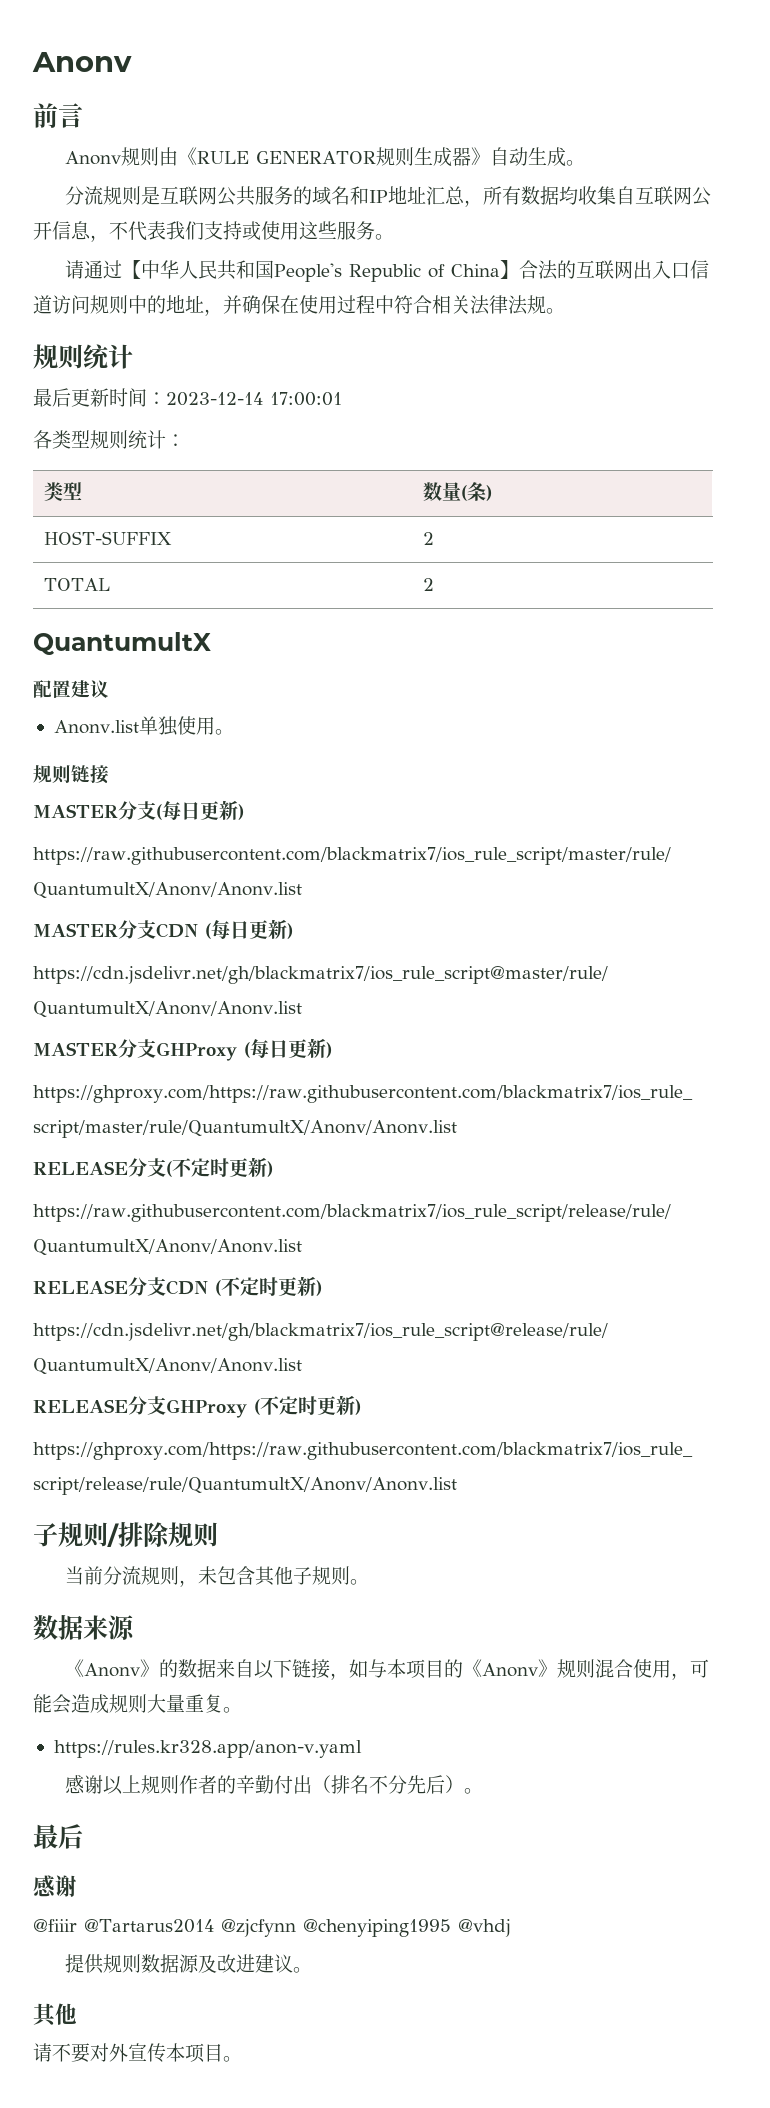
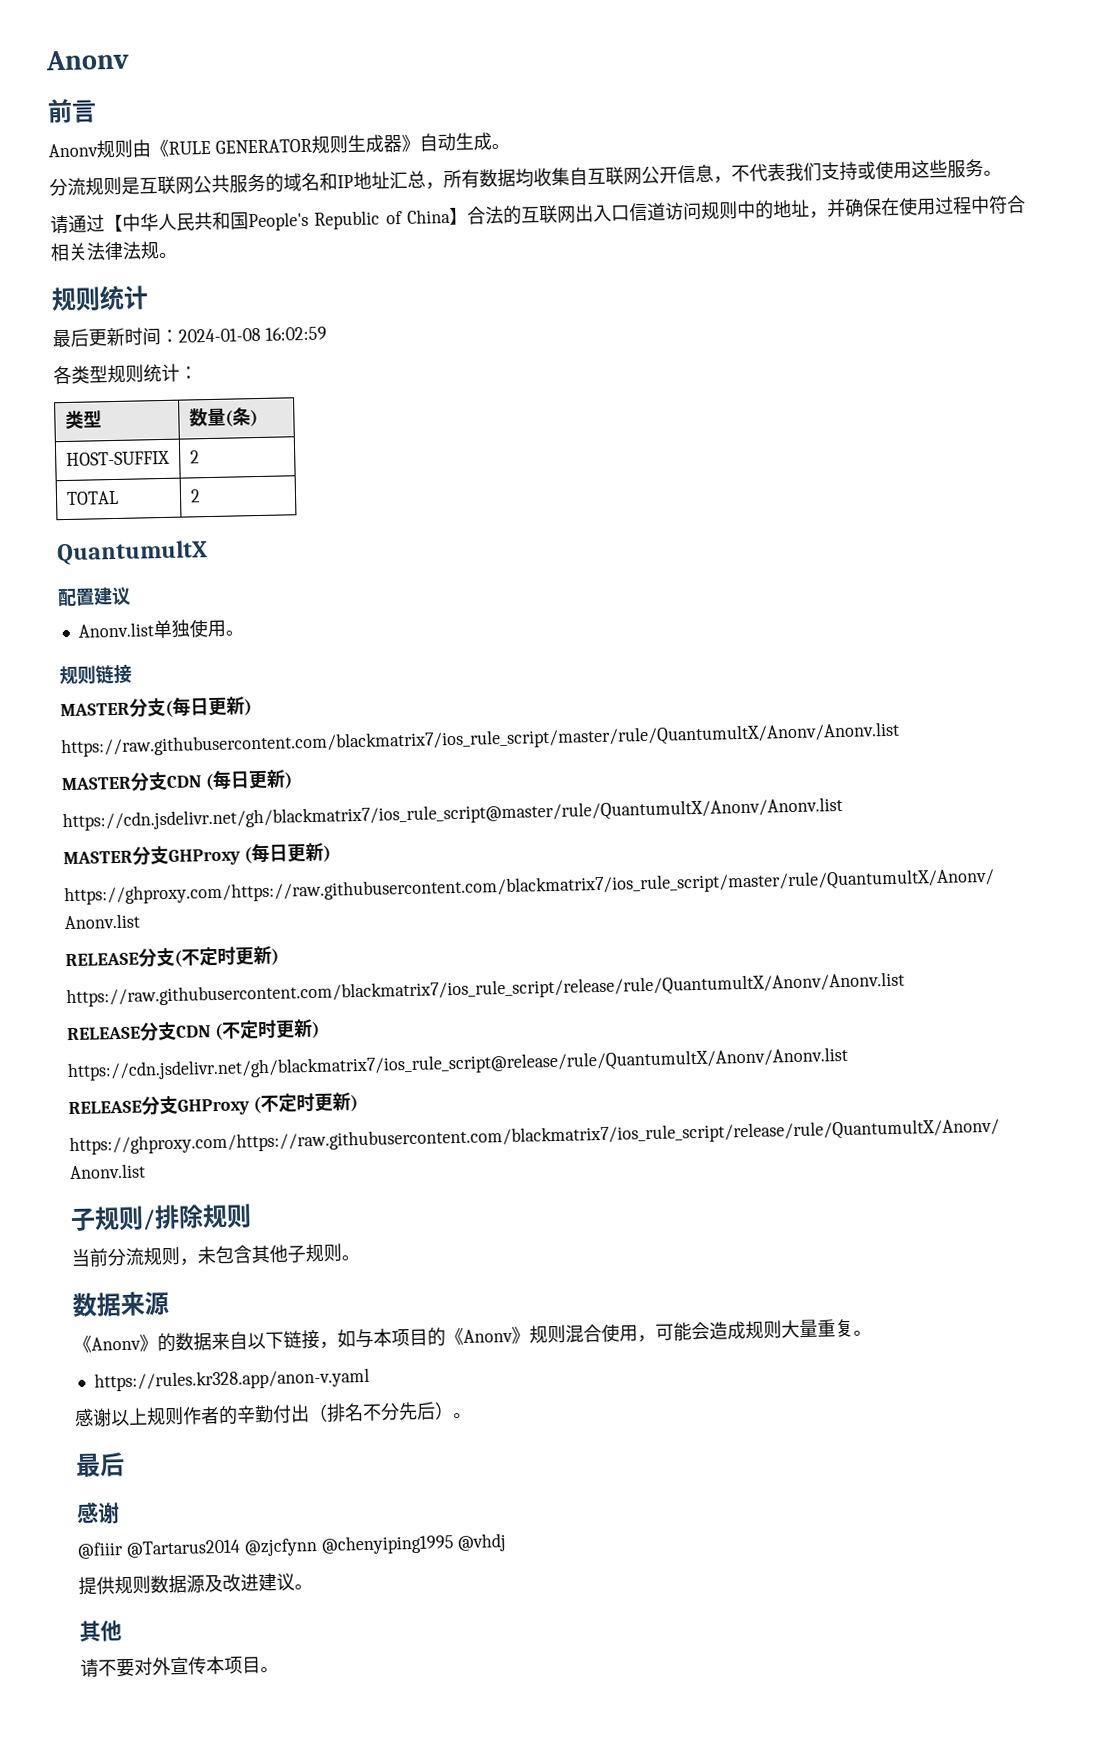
[166,392,342,406] 2023-12-14 17:00:01 -> [178,326,327,343] 2024-01-08 16:02:59

